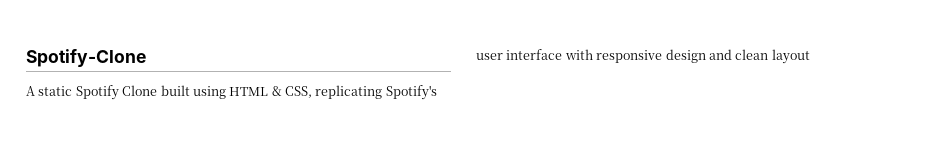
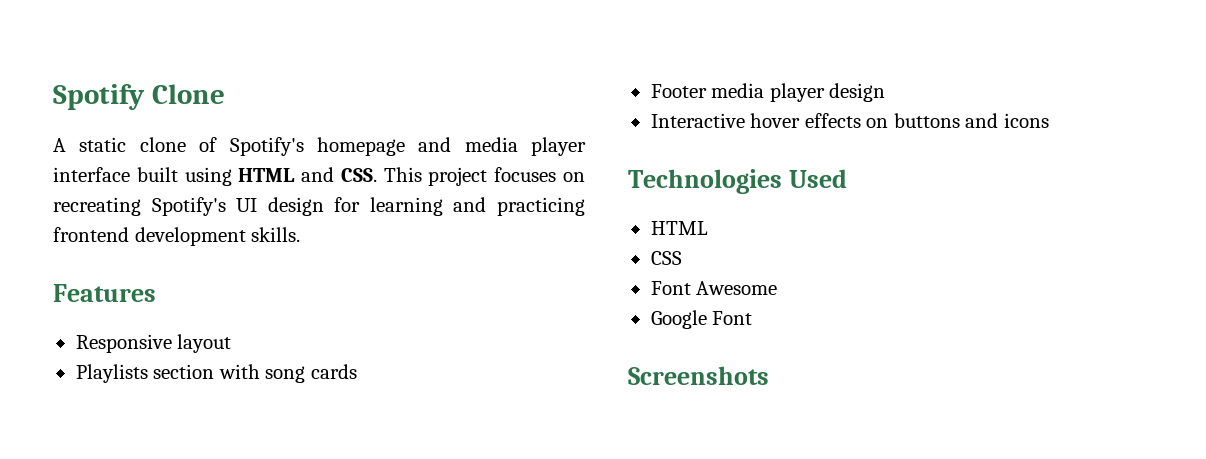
[26,49,146,67] Spotify-Clone -> [53,84,225,110] Spotify Clone
[75,85,437,100] [476,49,810,64] Spotify Clone built using HTML & CSS, replicating Spotify's user interface with responsive design and clean layout -> [139,137,586,156] [53,167,585,186] [53,197,585,216] [53,227,301,246] [53,284,156,302] [75,334,232,353] [75,364,357,383] [650,83,886,102] [650,113,1049,128] [628,169,847,194] [650,221,708,235] [650,251,682,265] [650,281,778,295] [650,310,753,329] [628,366,769,385] clone of Spotify's homepage and media player interface built using HTML and CSS. This project focuses on recreating Spotify's UI design for learning and practicing frontend development skills. // Features // Responsive layout // Playlists section with song cards // Footer media player design // Interactive hover effects on buttons and icons // Technologies Used // HTML // CSS // Font Awesome // Google Font // Screenshots

